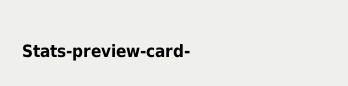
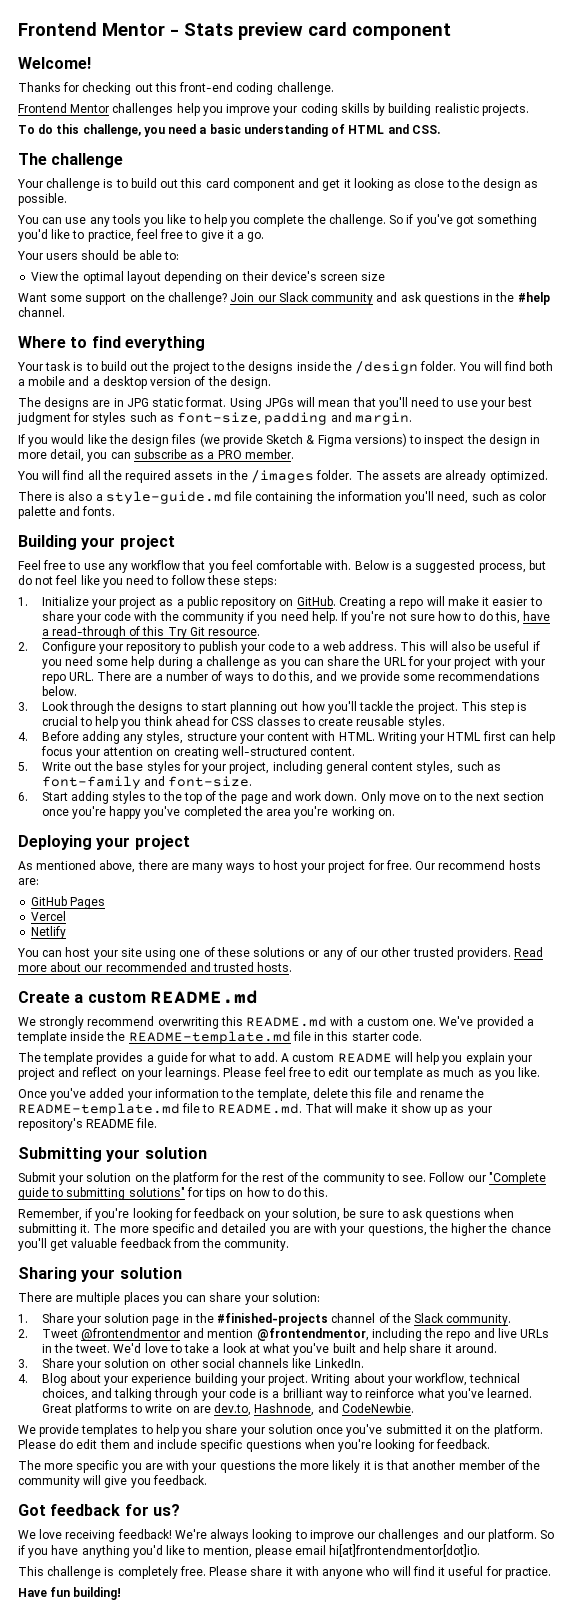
[22,44,190,61] Stats-preview-card- -> [18,22,451,40] [18,57,91,69] [18,82,334,95] [18,103,529,116] [18,124,440,137] [18,153,124,168] [17,178,539,191] [18,193,67,206] [17,214,538,227] [18,229,265,242] [17,250,180,260] [31,271,386,284] [18,292,550,305] [18,307,65,317] [18,336,205,351] [17,361,554,374] [18,376,271,389] [18,397,533,410] [17,412,412,425] [18,433,541,447] [18,449,294,462] [17,470,548,483] [18,491,547,504] [18,506,116,519] [18,535,175,550] [18,560,546,573] [18,575,278,588] [18,596,542,609] [41,611,551,624] [41,626,261,639] [18,641,540,654] [41,656,545,669] [41,671,541,684] [41,686,77,696] [18,701,528,714] [41,716,445,729] [18,731,556,744] [40,746,356,759] [18,761,501,774] [41,776,253,789] [18,791,545,804] [41,806,395,819] [18,835,190,850] [18,860,541,873] [18,878,39,885] [31,896,106,909] [31,911,67,921] [31,926,67,939] [17,947,544,960] [18,962,293,972] [18,990,258,1004] [18,1016,534,1029] [17,1031,422,1044] [18,1052,532,1065] [18,1067,541,1080] [18,1088,485,1101] [18,1103,492,1116] [18,1118,158,1131] [18,1147,207,1162] [18,1172,546,1185] [18,1187,329,1200] [18,1208,515,1221] [18,1223,551,1236] [18,1238,290,1251] [18,1267,182,1282] [18,1292,320,1305] [18,1313,512,1326] [18,1328,550,1341] [41,1343,497,1356] [18,1358,364,1371] [18,1373,521,1386] [41,1388,533,1401] [41,1403,414,1416] [18,1424,543,1437] [18,1439,490,1452] [18,1460,541,1473] [18,1475,207,1488] [18,1504,180,1516] [18,1529,555,1542] [18,1544,481,1558] [18,1566,551,1579] [18,1587,122,1600] Frontend Mentor - Stats preview card component // Welcome! // Thanks for checking out this front-end coding challenge. // Frontend Mentor challenges help you improve your coding skills by building realistic projects. // To do this challenge, you need a basic understanding of HTML and CSS. // The challenge // Your challenge is to build out this card component and get it looking as close to the design as possible. // You can use any tools you like to help you complete the challenge. So if you've got something you'd like to practice, feel free to give it a go. // Your users should be able to: // View the optimal layout depending on their device's screen size // Want some support on the challenge? Join our Slack community and ask questions in the #help channel. // Where to find everything // Your task is to build out the project to the designs inside the /design folder. You will find both a mobile and a desktop version of the design. // The designs are in JPG static format. Using JPGs will mean that you'll need to use your best judgment for styles such as font-size, padding and margin. // If you would like the design files (we provide Sketch & Figma versions) to inspect the design in more detail, you can subscribe as a PRO member. // You will find all the required assets in the /images folder. The assets are already optimized. // There is also a style-guide.md file containing the information you'll need, such as color palette and fonts. // Building your project // Feel free to use any workflow that you feel comfortable with. Below is a suggested process, but do not feel like you need to follow these steps: // 1. Initialize your project as a public repository on GitHub. Creating a repo will make it easier to share your code with the community if you need help. If you're not sure how to do this, have a read-through of this Try Git resource. // 2. Configure your repository to publish your code to a web address. This will also be useful if you need some help during a challenge as you can share the URL for your project with your repo URL. There are a number of ways to do this, and we provide some recommendations below. // 3. Look through the designs to start planning out how you'll tackle the project. This step is crucial to help you think ahead for CSS classes to create reusable styles. // 4. Before adding any styles, structure your content with HTML. Writing your HTML first can help focus your attention on creating well-structured content. // 5. Write out the base styles for your project, including general content styles, such as font-family and font-size. // 6. Start adding styles to the top of the page and work down. Only move on to the next section once you're happy you've completed the area you're working on. // Deploying your project // As mentioned above, there are many ways to host your project for free. Our recommend hosts are: // GitHub Pages // Vercel // Netlify // You can host your site using one of these solutions or any of our other trusted providers. Read more about our recommended and trusted hosts. // Create a custom README.md // We strongly recommend overwriting this README.md with a custom one. We've provided a template inside the README-template.md file in this starter code. // The template provides a guide for what to add. A custom README will help you explain your project and reflect on your learnings. Please feel free to edit our template as much as you like. // Once you've added your information to the template, delete this file and rename the README-template.md file to README.md. That will make it show up as your repository's README file. // Submitting your solution // Submit your solution on the platform for the rest of the community to see. Follow our "Complete guide to submitting solutions" for tips on how to do this. // Remember, if you're looking for feedback on your solution, be sure to ask questions when submitting it. The more specific and detailed you are with your questions, the higher the chance you'll get valuable feedback from the community. // Sharing your solution // There are multiple places you can share your solution: // 1. Share your solution page in the #finished-projects channel of the Slack community. // 2. Tweet @frontendmentor and mention @frontendmentor, including the repo and live URLs in the tweet. We'd love to take a look at what you've built and help share it around. // 3. Share your solution on other social channels like LinkedIn. // 4. Blog about your experience building your project. Writing about your workflow, technical choices, and talking through your code is a brilliant way to reinforce what you've learned. Great platforms to write on are dev.to, Hashnode, and CodeNewbie. // We provide templates to help you share your solution once you've submitted it on the platform. Please do edit them and include specific questions when you're looking for feedback. // The more specific you are with your questions the more likely it is that another member of the community will give you feedback. // Got feedback for us? // We love receiving feedback! We're always looking to improve our challenges and our platform. So if you have anything you'd like to mention, please email hi[at]frontendmentor[dot]io. // This challenge is completely free. Please share it with anyone who will find it useful for practice. // Have fun building!

